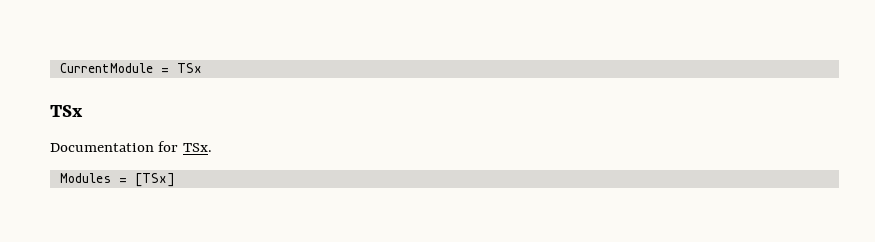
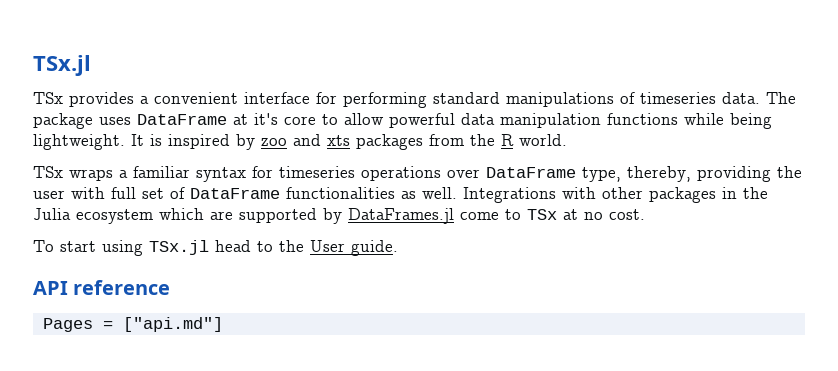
[59,63,202,73] [50,105,83,117] [50,141,212,152] [59,173,175,187] CurrentModule = TSx // TSx // Documentation for TSx. // Modules = [TSx] -> [33,55,91,76] [33,92,796,108] [33,113,772,129] [33,134,567,150] [33,166,802,182] [33,187,768,203] [33,208,645,224] [33,240,398,256] [33,280,171,295] [42,317,223,332] TSx.jl // TSx provides a convenient interface for performing standard manipulations of timeseries data. The package uses DataFrame at it's core to allow powerful data manipulation functions while being lightweight. It is inspired by zoo and xts packages from the R world. // TSx wraps a familiar syntax for timeseries operations over DataFrame type, thereby, providing the user with full set of DataFrame functionalities as well. Integrations with other packages in the Julia ecosystem which are supported by DataFrames.jl come to TSx at no cost. // To start using TSx.jl head to the User guide. // API reference // Pages = ["api.md"]

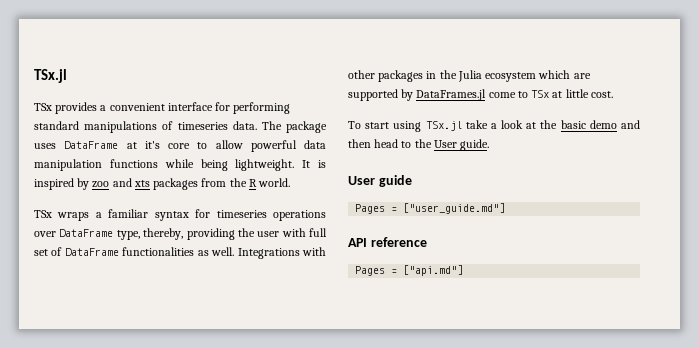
[584,212,603,220] no -> [565,89,589,98] little
(209, 247) none -> [465,120,640,129] [348,139,371,148] take a look at the basic demo and then
(398, 248) none -> [348,175,412,187] [355,203,506,214] // User guide // Pages = ["user_guide.md"]

